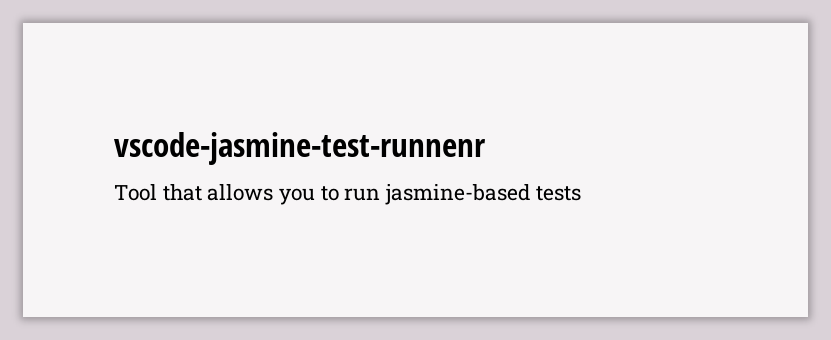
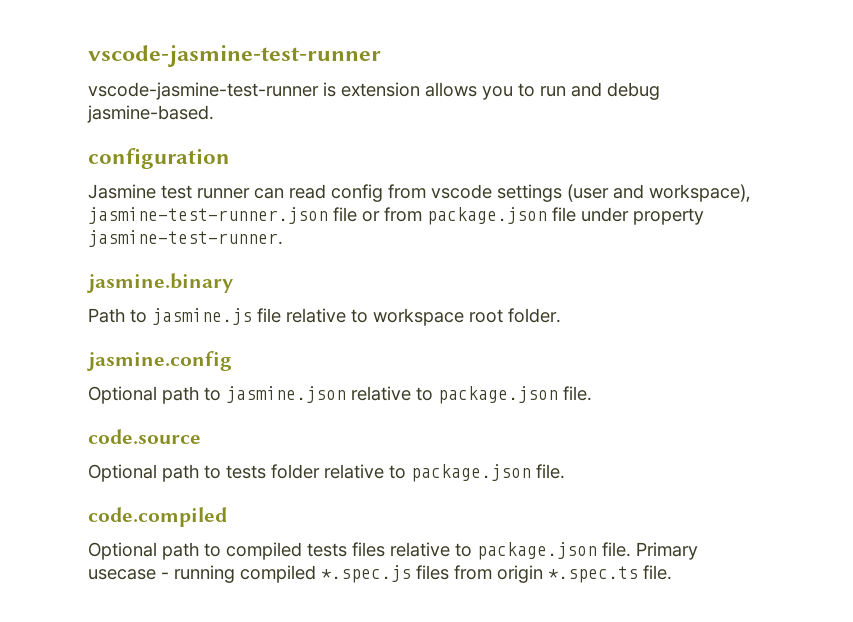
[114,132,486,165] [114,184,581,205] vscode-jasmine-test-runnenr // Tool that allows you to run jasmine-based tests -> [88,45,381,67] [88,82,660,100] [87,105,214,123] [88,148,230,169] [88,184,751,202] [88,207,704,225] [88,230,283,247] [87,273,233,293] [88,308,561,326] [87,351,232,371] [88,386,592,404] [88,429,201,444] [88,464,565,482] [88,507,227,527] [88,542,698,560] [88,565,672,583] vscode-jasmine-test-runner // vscode-jasmine-test-runner is extension allows you to run and debug jasmine-based. // configuration // Jasmine test runner can read config from vscode settings (user and workspace), jasmine-test-runner.json file or from package.json file under property jasmine-test-runner. // jasmine.binary // Path to jasmine.js file relative to workspace root folder. // jasmine.config // Optional path to jasmine.json relative to package.json file. // code.source // Optional path to tests folder relative to package.json file. // code.compiled // Optional path to compiled tests files relative to package.json file. Primary usecase - running compiled *.spec.js files from origin *.spec.ts file.

